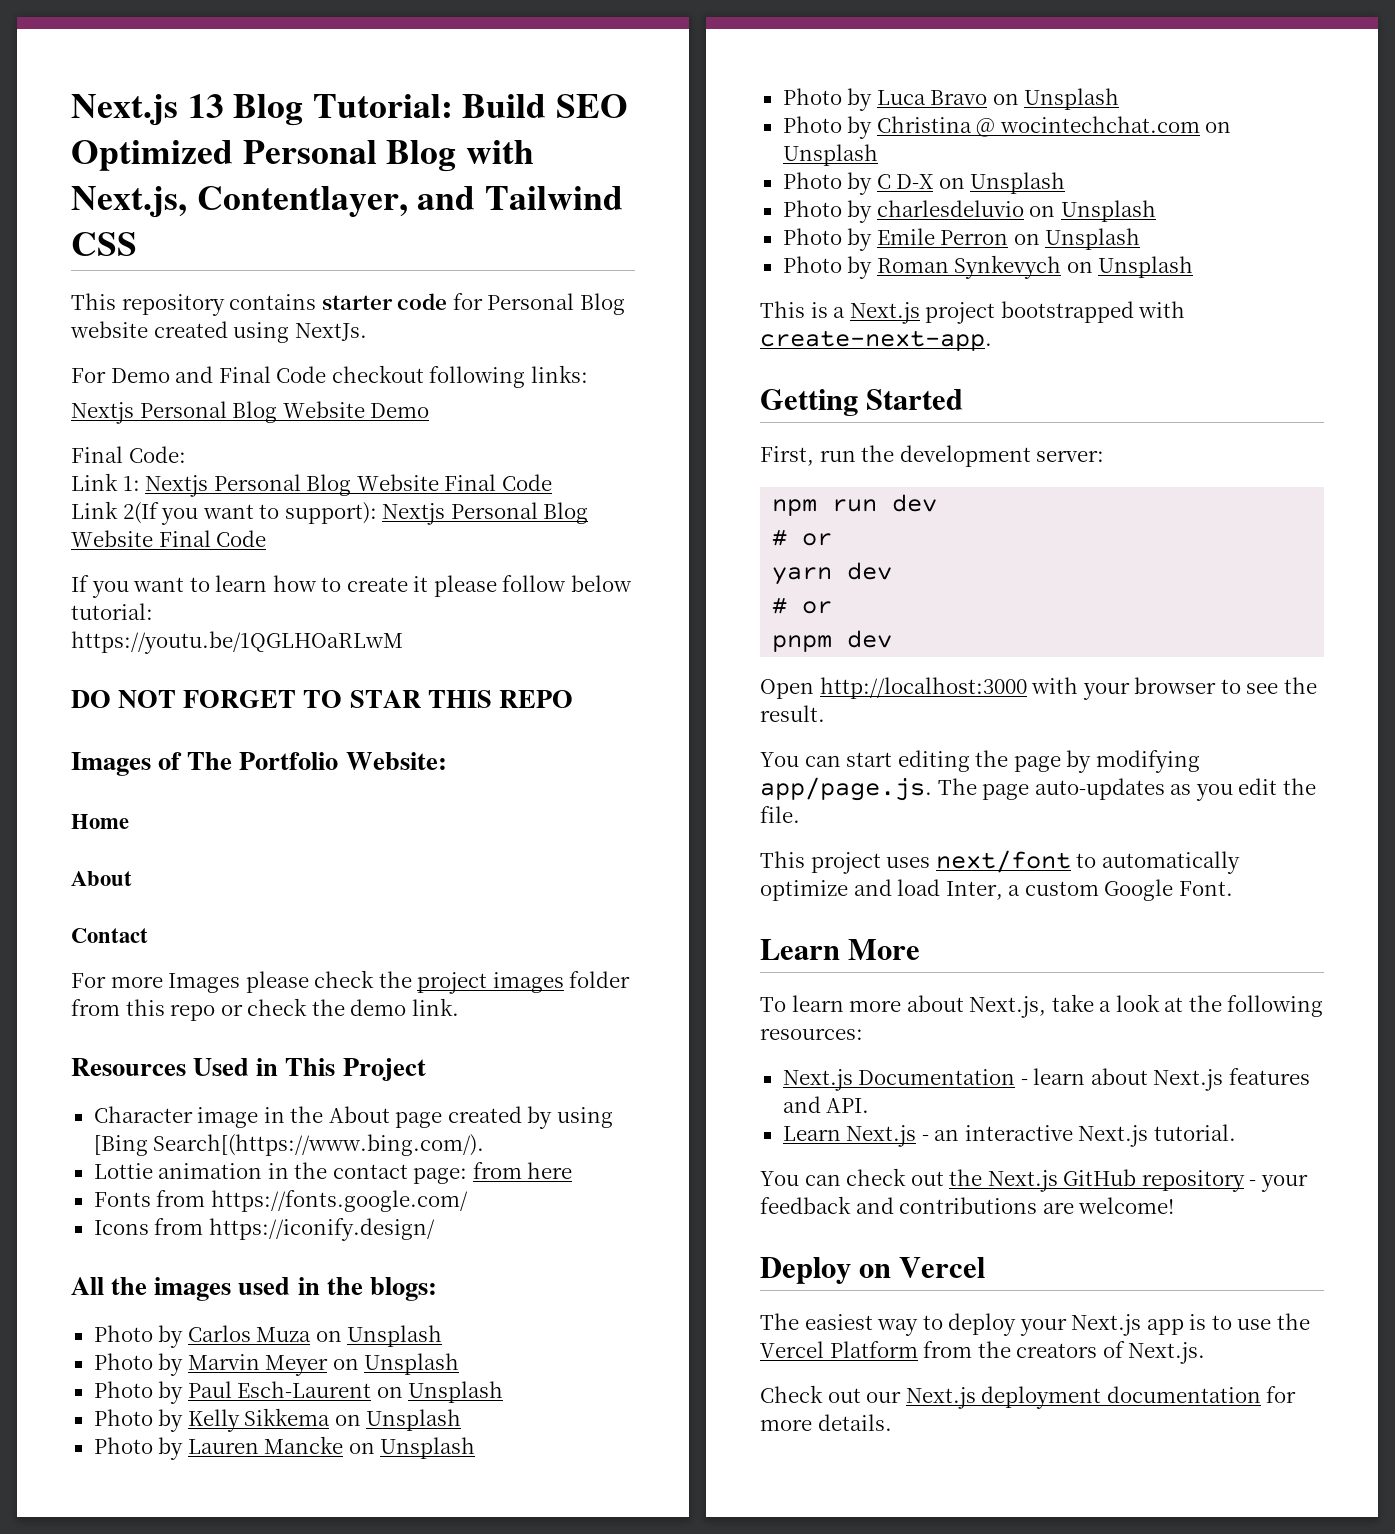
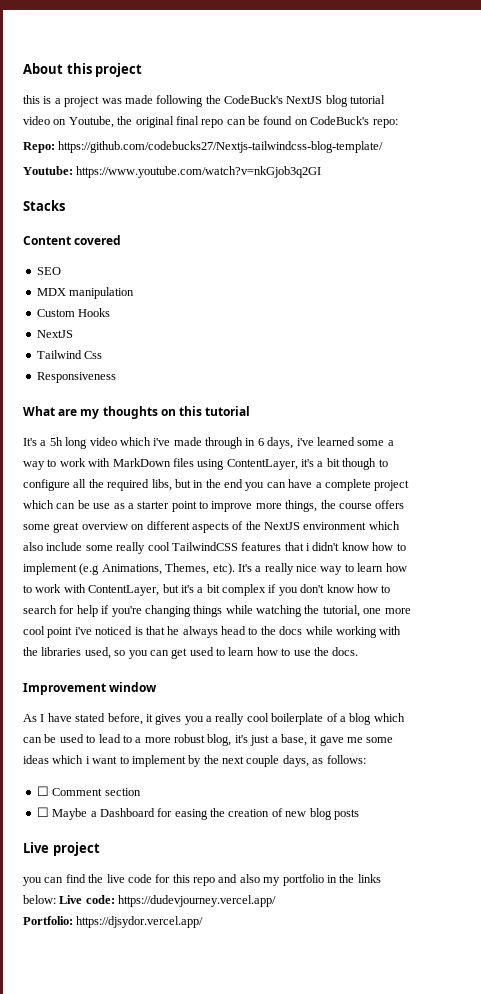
[71,94,628,126] [71,140,534,172] [71,186,623,218] [71,232,137,256] [71,293,625,316] [70,321,367,343] [71,365,588,388] [71,401,430,424] [71,446,186,463] [71,473,552,497] [71,501,589,525] [71,530,267,547] [71,575,632,598] [71,603,153,620] [71,631,403,654] [71,690,573,708] [71,752,447,776] [71,814,129,829] [71,871,132,886] [71,928,148,943] [71,970,631,994] [71,998,459,1021] [71,1058,426,1081] [93,1106,613,1129] [93,1134,485,1156] [93,1162,573,1184] [93,1190,468,1212] [93,1218,435,1241] [71,1277,437,1301] [93,1325,443,1348] [93,1353,460,1376] [93,1381,504,1404] [93,1408,462,1432] [93,1436,476,1460] [782,88,1120,111] [782,116,1232,139] [782,144,878,166] [782,172,1066,195] [782,200,1156,223] [782,228,1141,251] [782,255,1194,279] [760,301,1186,324] [760,330,992,351] [760,389,964,416] [760,445,1105,467] [772,494,938,516] [772,529,833,546] [772,562,893,585] [772,597,833,614] [772,630,893,652] [760,677,1317,700] [760,705,825,722] [760,750,1200,773] [760,777,1316,801] [760,806,800,823] [760,850,1240,874] [760,879,1233,901] [760,939,921,960] [760,994,1324,1018] [760,1028,863,1040] [782,1068,1310,1091] [782,1096,870,1113] [782,1124,1236,1147] [760,1168,1308,1192] [760,1196,1175,1214] [760,1257,986,1284] [760,1313,1310,1336] [760,1341,1206,1364] [760,1385,1297,1409] [760,1414,892,1431] Next.js 13 Blog Tutorial: Build SEO Optimized Personal Blog with Next.js, Contentlayer, and Tailwind CSS // This repository contains starter code for Personal Blog website created using NextJs. // For Demo and Final Code checkout following links: // Nextjs Personal Blog Website Demo // Final Code: // Link 1: Nextjs Personal Blog Website Final Code // Link 2(If you want to support): Nextjs Personal Blog Website Final Code // If you want to learn how to create it please follow below tutorial: // https://youtu.be/1QGLHOaRLwM // DO NOT FORGET TO STAR THIS REPO // Images of The Portfolio Website: // Home // About // Contact // For more Images please check the project images folder from this repo or check the demo link. // Resources Used in This Project // Character image in the About page created by using [Bing Search[(https://www.bing.com/). // Lottie animation in the contact page: from here // Fonts from https://fonts.google.com/ // Icons from https://iconify.design/ // All the images used in the blogs: // Photo by Carlos Muza on Unsplash // Photo by Marvin Meyer on Unsplash // Photo by Paul Esch-Laurent on Unsplash // Photo by Kelly Sikkema on Unsplash // Photo by Lauren Mancke on Unsplash // Photo by Luca Bravo on Unsplash // Photo by Christina @ wocintechchat.com on Unsplash // Photo by C D-X on Unsplash // Photo by charlesdeluvio on Unsplash // Photo by Emile Perron on Unsplash // Photo by Roman Synkevych on Unsplash // This is a Next.js project bootstrapped with create-next-app. // Getting Started // First, run the development server: // npm run dev // # or // yarn dev // # or // pnpm dev // Open http://localhost:3000 with your browser to see the result. // You can start editing the page by modifying app/page.js. The page auto-updates as you edit the file. // This project uses next/font to automatically optimize and load Inter, a custom Google Font. // Learn More // To learn more about Next.js, take a look at the following resources: // Next.js Documentation - learn about Next.js features and API. // Learn Next.js - an interactive Next.js tutorial. // You can check out the Next.js GitHub repository - your feedback and contributions are welcome! // Deploy on Vercel // The easiest way to deploy your Next.js app is to use the Vercel Platform from the creators of Next.js. // Check out our Next.js deployment documentation for more details. -> [23,63,143,77] [23,95,386,107] [23,116,398,128] [23,141,384,153] [23,166,322,178] [23,200,65,211] [23,235,122,245] [36,267,61,275] [36,287,135,299] [36,308,111,317] [36,330,73,338] [36,350,103,359] [36,372,116,383] [23,406,251,419] [23,437,394,449] [23,458,388,470] [23,479,410,491] [23,500,405,512] [23,521,400,533] [23,542,406,554] [23,563,407,575] [23,584,391,596] [23,605,411,617] [23,626,402,638] [23,647,359,659] [23,682,158,695] [23,713,405,725] [23,734,394,746] [23,755,366,767] [36,786,141,796] [36,807,359,820] [23,842,100,856] [23,874,381,886] [23,895,277,907] [23,916,204,928] About this project // this is a project was made following the CodeBuck's NextJS blog tutorial video on Youtube, the original final repo can be found on CodeBuck's repo: // Repo: https://github.com/codebucks27/Nextjs-tailwindcss-blog-template/ // Youtube: https://www.youtube.com/watch?v=nkGjob3q2GI // Stacks // Content covered // SEO // MDX manipulation // Custom Hooks // NextJS // Tailwind Css // Responsiveness // What are my thoughts on this tutorial // It's a 5h long video which i've made through in 6 days, i've learned some a way to work with MarkDown files using ContentLayer, it's a bit though to configure all the required libs, but in the end you can have a complete project which can be use as a starter point to improve more things, the course offers some great overview on different aspects of the NextJS environment which also include some really cool TailwindCSS features that i didn't know how to implement (e.g Animations, Themes, etc). It's a really nice way to learn how to work with ContentLayer, but it's a bit complex if you don't know how to search for help if you're changing things while watching the tutorial, one more cool point i've noticed is that he always head to the docs while working with the libraries used, so you can get used to learn how to use the docs. // Improvement window // As I have stated before, it gives you a really cool boilerplate of a blog which can be used to lead to a more robust blog, it's just a base, it gave me some ideas which i want to implement by the next couple days, as follows: // ☐ Comment section // ☐ Maybe a Dashboard for easing the creation of new blog posts // Live project // you can find the live code for this repo and also my portfolio in the links below: Live code: https://dudevjourney.vercel.app/ // Portfolio: https://djsydor.vercel.app/

